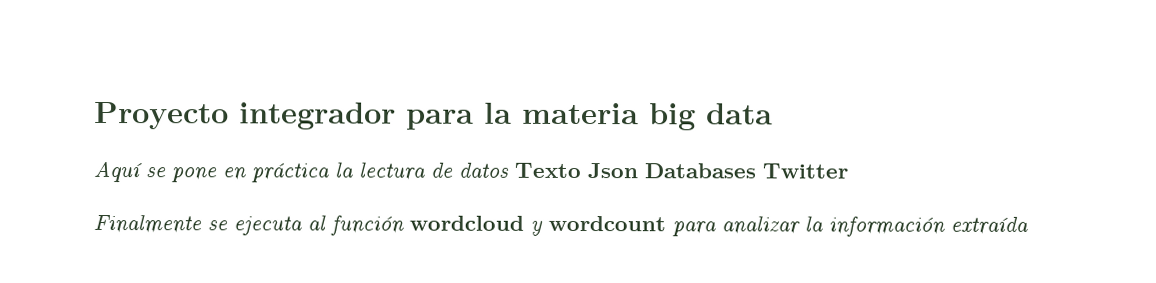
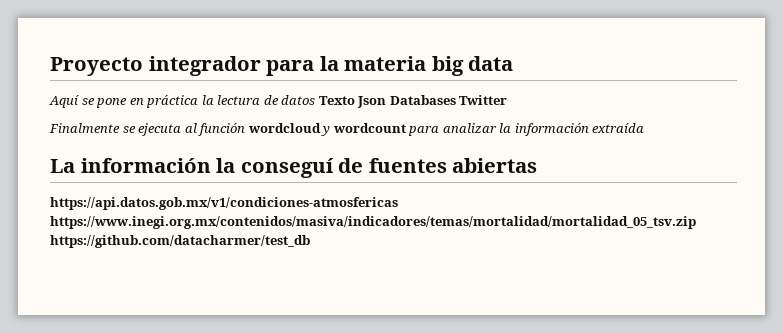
(1028, 225) none -> [50,158,538,178] [50,197,398,210] [50,216,696,229] [50,235,310,248] // La información la conseguí de fuentes abiertas // https://api.datos.gob.mx/v1/condiciones-atmosfericas https://www.inegi.org.mx/contenidos/masiva/indicadores/temas/mortalidad/mortalidad_05_tsv.zip https://github.com/datacharmer/test_db

